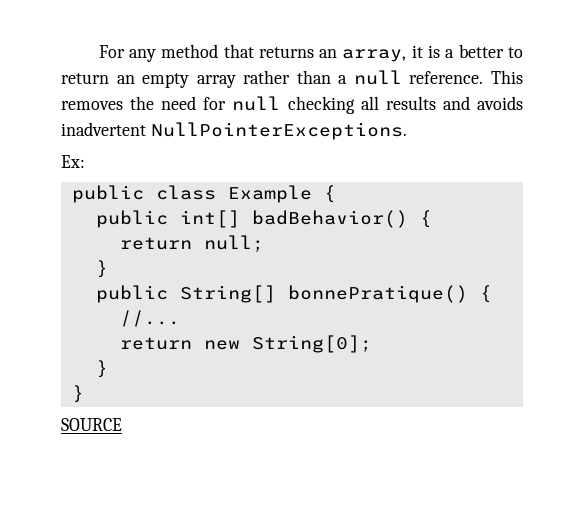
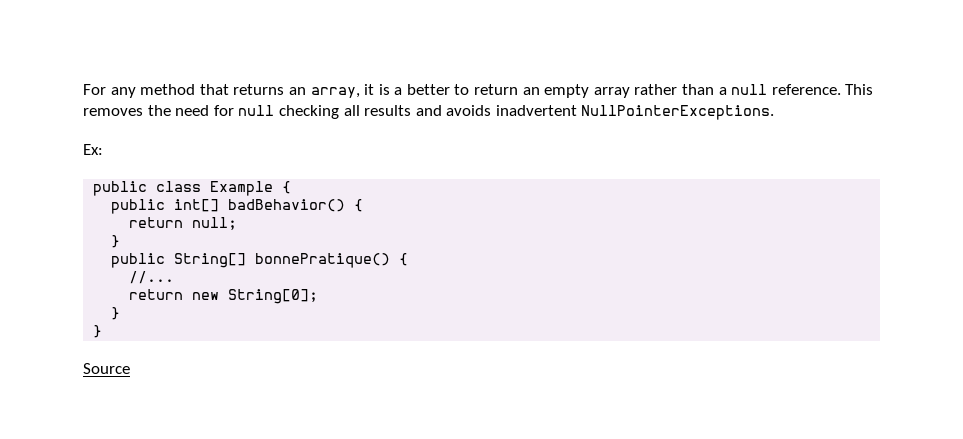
[61,418,122,431] SOURCE -> [83,363,130,374] Source

